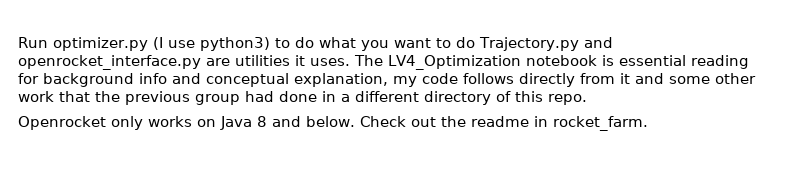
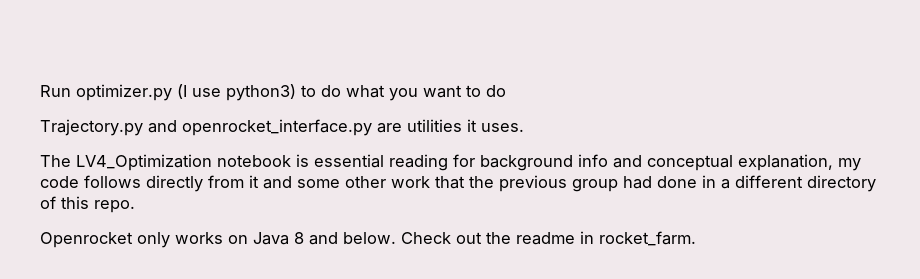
(475, 42) none -> (506, 91) //
(350, 62) none -> (524, 127) //

